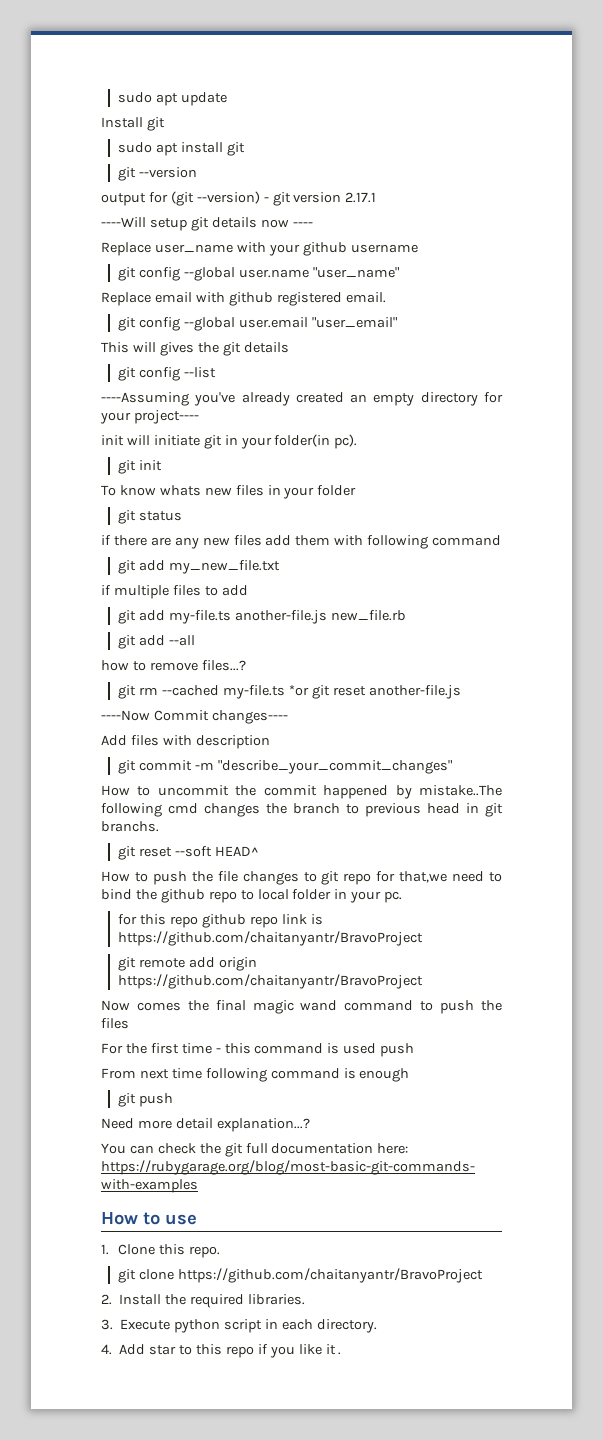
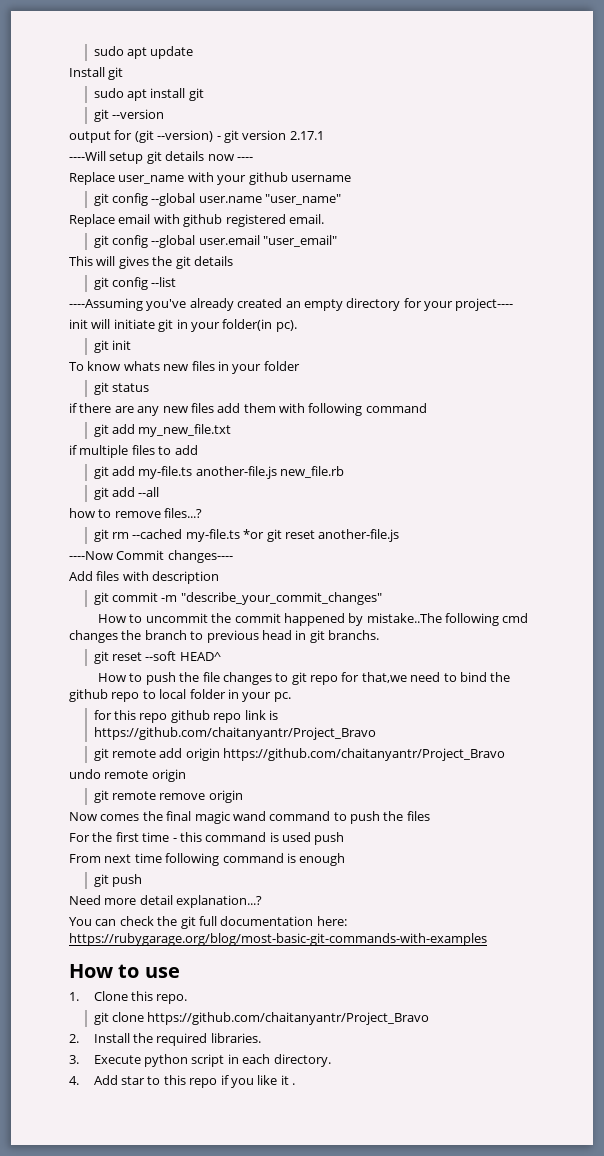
[118,931,424,946] https://github.com/chaitanyantr/BravoProject -> [93,727,376,740] https://github.com/chaitanyantr/Project_Bravo
[118,974,424,989] https://github.com/chaitanyantr/BravoProject -> [223,748,506,761] [69,769,186,782] [93,790,243,803] https://github.com/chaitanyantr/Project_Bravo // undo remote origin // git remote remove origin
[178,1268,484,1283] https://github.com/chaitanyantr/BravoProject -> [147,1012,430,1025] https://github.com/chaitanyantr/Project_Bravo

